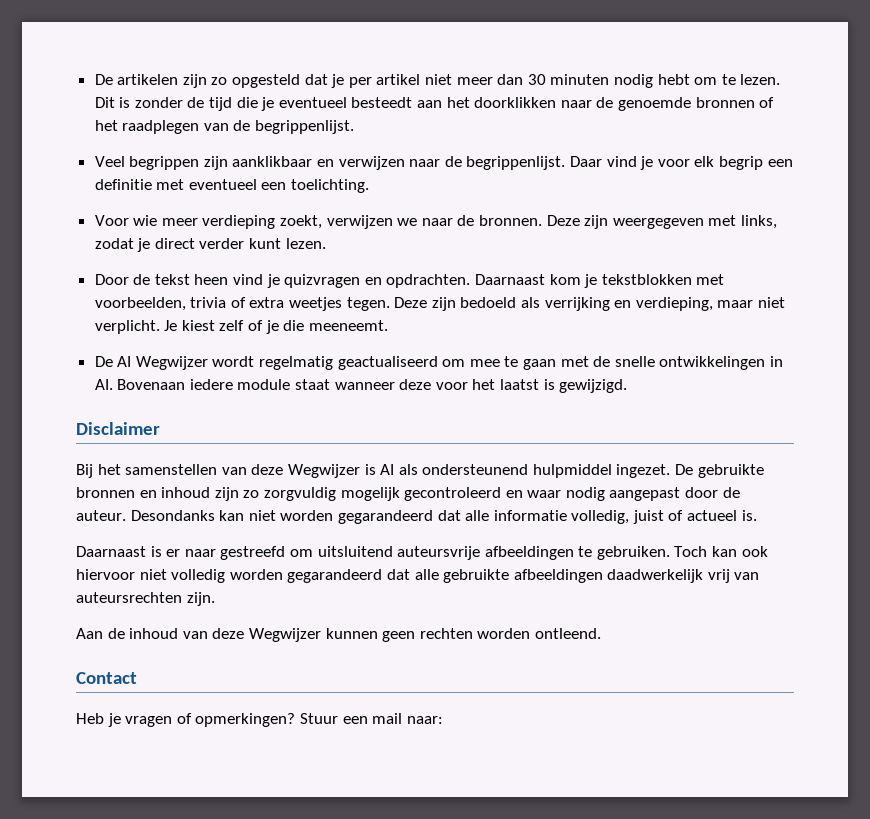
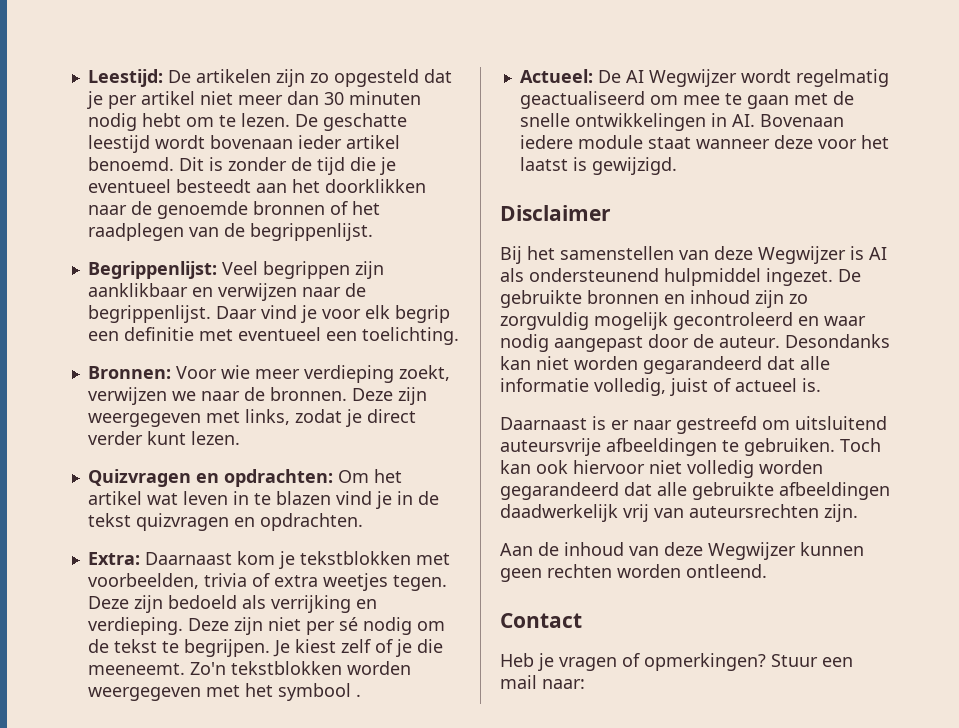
(94, 79) none -> [87,69,163,87] Leestijd:
(781, 79) none -> [294,113,407,131] [87,135,400,153] [87,157,174,171] De geschatte leestijd wordt bovenaan ieder artikel benoemd.
(355, 127) none -> [87,261,217,279] Begrippenlijst:
(370, 186) none -> [87,366,171,379] Bronnen:
[94,274,280,288] Door de tekst heen vind je -> [87,469,402,487] [87,491,439,509] [87,513,131,527] Quizvragen en opdrachten: Om het artikel wat leven in te blazen vind je in de tekst
(471, 281) none -> [87,552,140,565] // Extra:
[635,297,785,311] [94,320,160,334] verdieping, maar niet verplicht. -> [87,617,445,635] [87,639,270,657] verdieping. Deze zijn niet per sé nodig om de tekst te begrijpen.
(388, 325) // -> [189,661,411,675] [87,683,361,701] [519,69,593,83] Zo'n tekstblokken worden weergegeven met het symbool . // Actueel:

